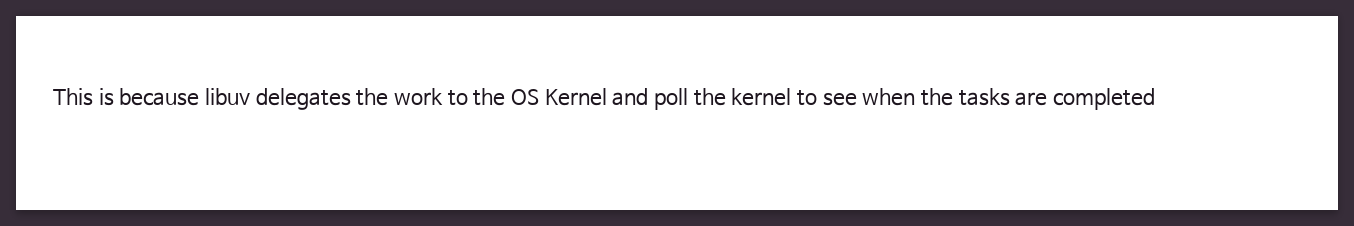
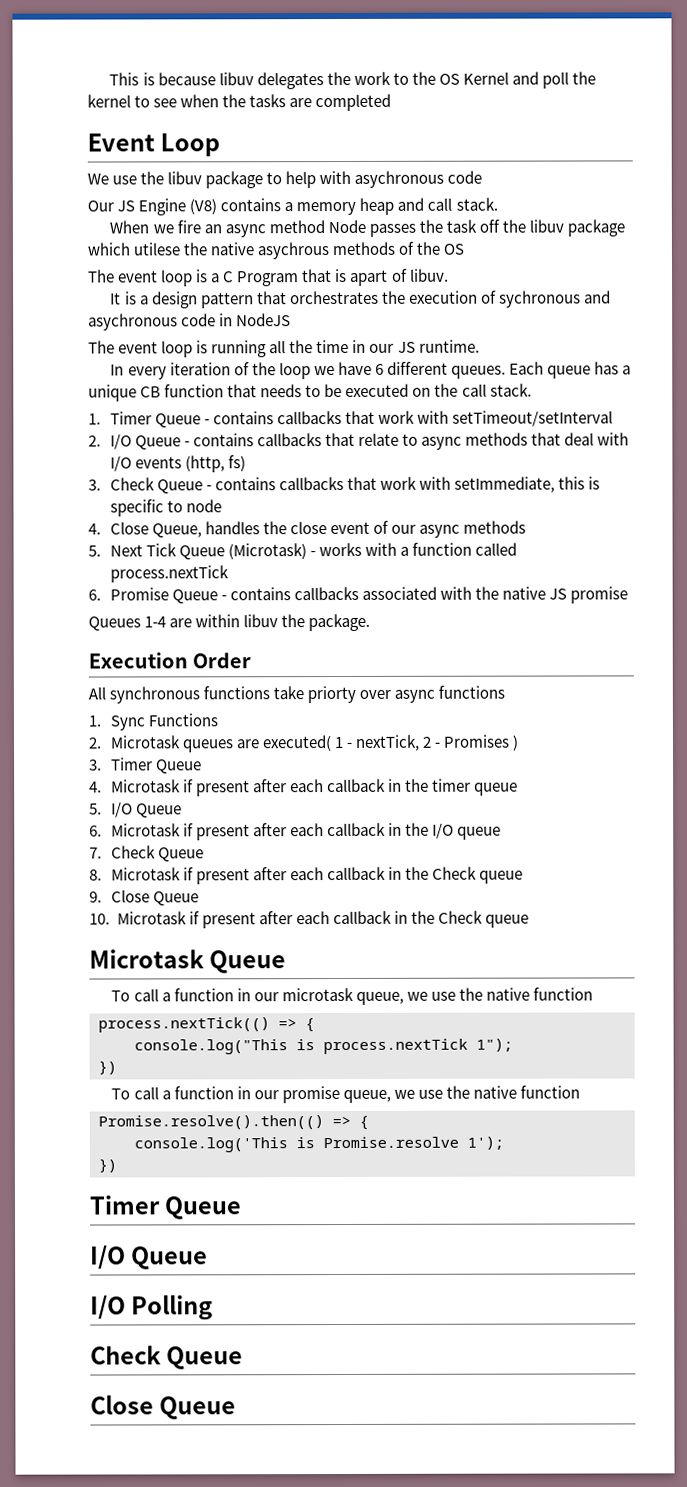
(1155, 99) none -> [87,133,221,157] [87,170,483,189] [87,197,498,216] [109,219,626,238] [87,241,465,260] [88,268,449,287] [110,290,611,309] [88,313,292,331] [88,339,480,358] [110,361,632,380] [88,383,532,402] [88,410,613,428] [88,432,630,450] [109,455,246,473] [88,476,601,494] [109,499,222,517] [88,520,526,538] [88,542,517,560] [109,565,229,583] [88,586,629,604] [88,613,371,632] [88,652,252,669] [88,685,506,704] [88,713,218,731] [88,734,520,753] [89,757,202,774] [89,778,518,797] [89,802,182,818] [89,822,501,841] [89,845,204,862] [89,866,523,885] [89,889,199,906] [89,910,529,929] [89,949,287,974] [111,987,594,1005] [98,1017,315,1033] [134,1038,513,1055] [98,1060,117,1075] [111,1085,581,1104] [98,1115,369,1130] [134,1136,504,1153] [98,1158,117,1173] [89,1195,242,1220] [90,1245,209,1270] [90,1294,214,1321] [90,1345,244,1370] [90,1394,237,1420] // Event Loop // We use the libuv package to help with asychronous code // Our JS Engine (V8) contains a memory heap and call stack. // When we fire an async method Node passes the task off the libuv package which utilese the native asychrous methods of the OS // The event loop is a C Program that is apart of libuv. // It is a design pattern that orchestrates the execution of sychronous and asychronous code in NodeJS // The event loop is running all the time in our JS runtime. // In every iteration of the loop we have 6 different queues. Each queue has a unique CB function that needs to be executed on the call stack. // 1. Timer Queue - contains callbacks that work with setTimeout/setInterval // 2. I/O Queue - contains callbacks that relate to async methods that deal with I/O events (http, fs) // 3. Check Queue - contains callbacks that work with setImmediate, this is specific to node // 4. Close Queue, handles the close event of our async methods // 5. Next Tick Queue (Microtask) - works with a function called process.nextTick // 6. Promise Queue - contains callbacks associated with the native JS promise // Queues 1-4 are within libuv the package. // Execution Order // All synchronous functions take priorty over async functions // 1. Sync Functions // 2. Microtask queues are executed( 1 - nextTick, 2 - Promises ) // 3. Timer Queue // 4. Microtask if present after each callback in the timer queue // 5. I/O Queue // 6. Microtask if present after each callback in the I/O queue // 7. Check Queue // 8. Microtask if present after each callback in the Check queue // 9. Close Queue // 10. Microtask if present after each callback in the Check queue // Microtask Queue // To call a function in our microtask queue, we use the native function // process.nextTick(() => { // console.log("This is process.nextTick 1"); // }) // To call a function in our promise queue, we use the native function // Promise.resolve().then(() => { // console.log('This is Promise.resolve 1'); // }) // Timer Queue // I/O Queue // I/O Polling // Check Queue // Close Queue

